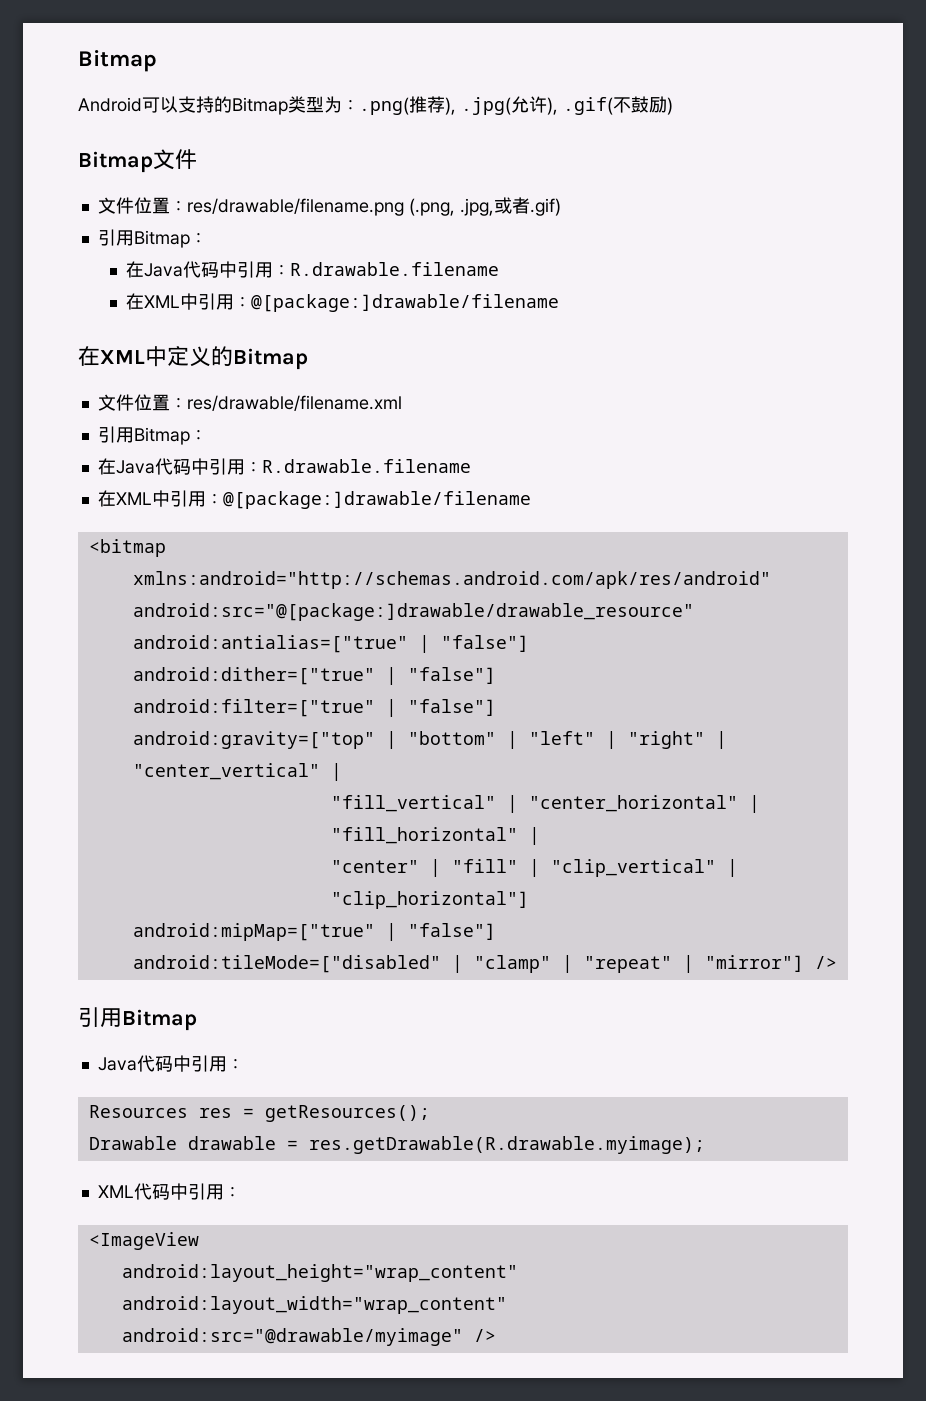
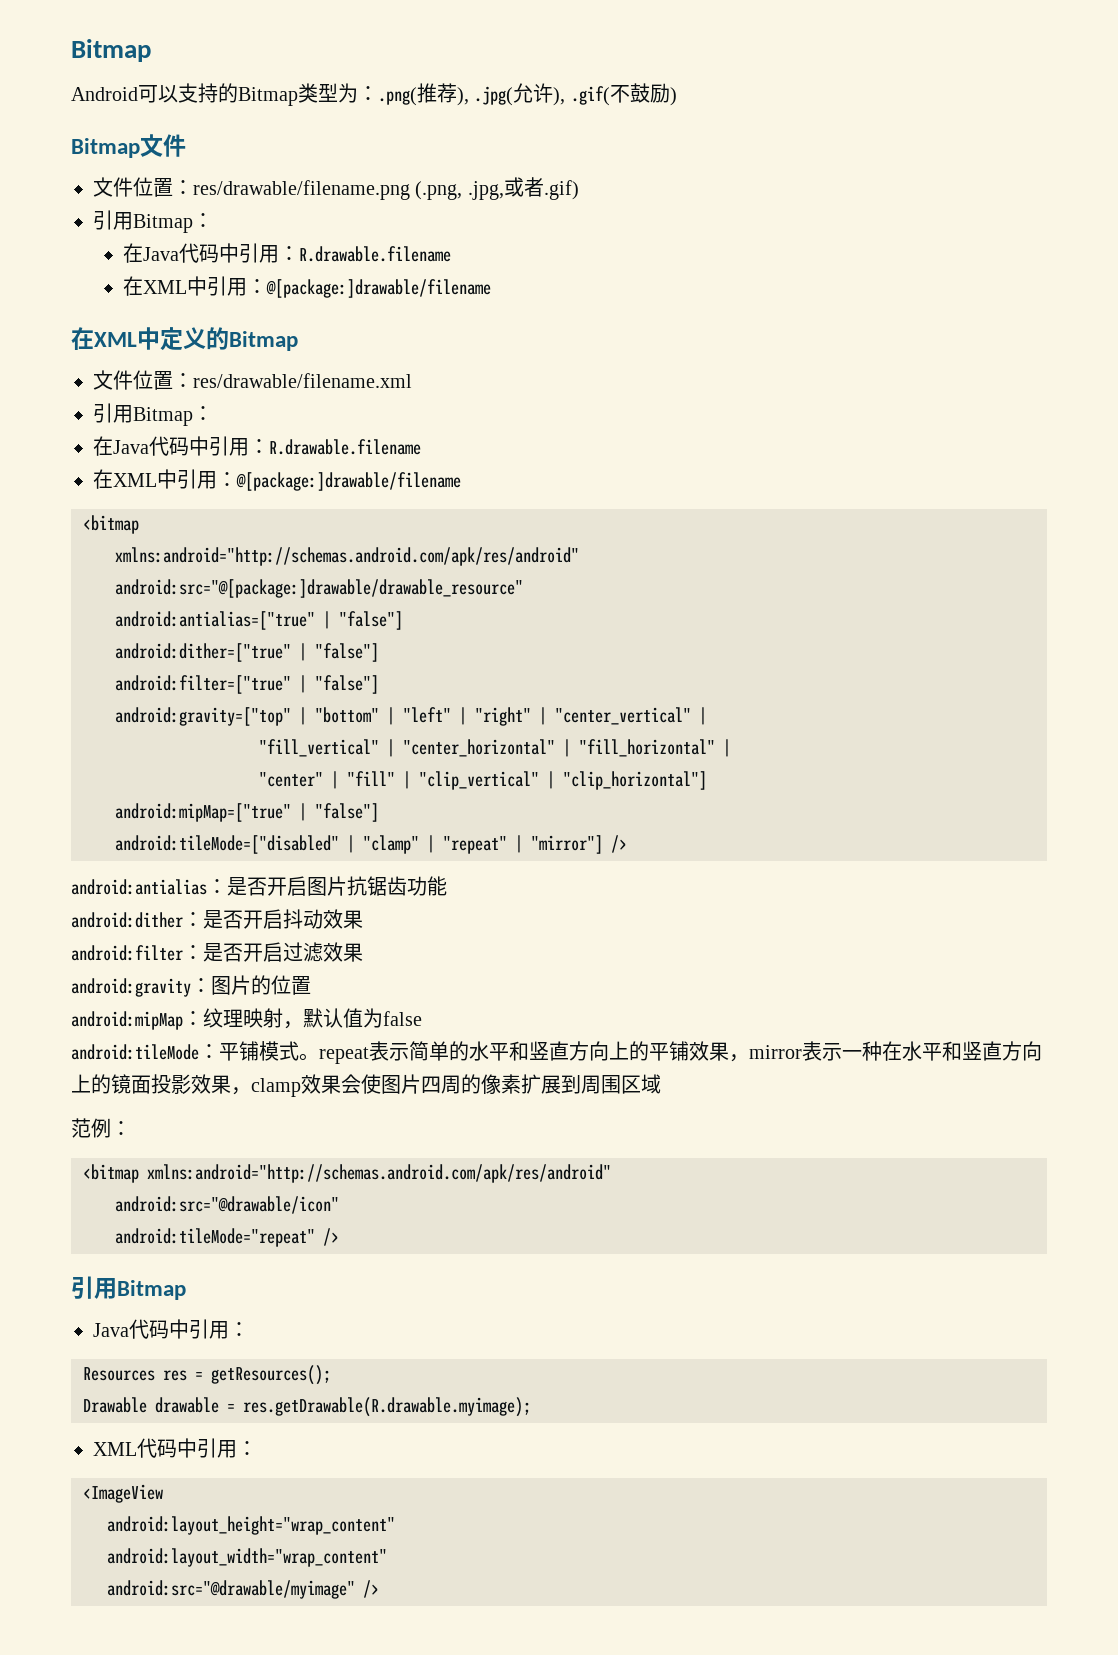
(837, 962) none -> [71,876,447,896] [71,909,363,929] [71,942,363,962] [71,975,311,997] [71,1008,422,1030] [71,1041,1042,1064] [71,1074,661,1097] [71,1118,131,1138] [83,1164,611,1183] [115,1196,339,1214] [115,1228,339,1247] // android:antialias：是否开启图片抗锯齿功能 // android:dither：是否开启抖动效果 // android:filter：是否开启过滤效果 // android:gravity：图片的位置 // android:mipMap：纹理映射，默认值为false // android:tileMode：平铺模式。repeat表示简单的水平和竖直方向上的平铺效果，mirror表示一种在水平和竖直方向上的镜面投影效果，clamp效果会使图片四周的像素扩展到周围区域 // 范例： // <bitmap xmlns:android="http://schemas.android.com/apk/res/android" // android:src="@drawable/icon" // android:tileMode="repeat" />

